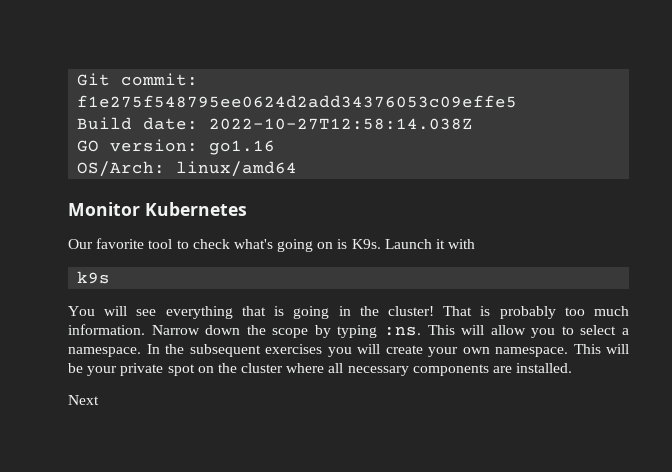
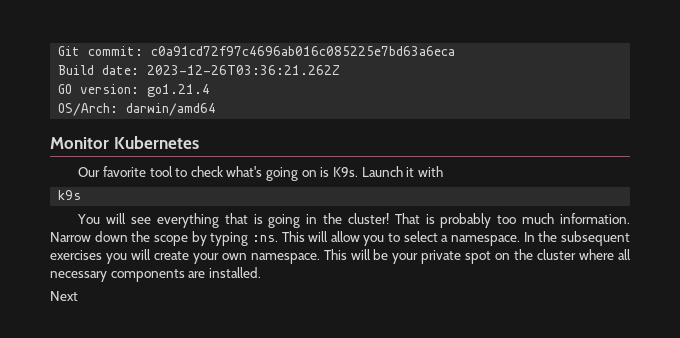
[77,95,518,108] f1e275f548795ee0624d2add34376053c09effe5 -> [151,46,456,56] c0a91cd72f97c4696ab016c085225e7bd63a6eca
[209,118,474,130] 2022-10-27T12:58:14.038Z -> [147,65,341,75] 2023-12-26T03:36:21.262Z
[209,140,276,155] go1.16 -> [147,84,211,97] go1.21.4
[176,161,298,177] linux/amd64 -> [126,103,217,116] darwin/amd64

